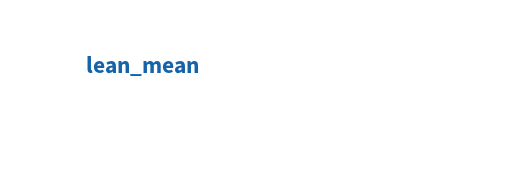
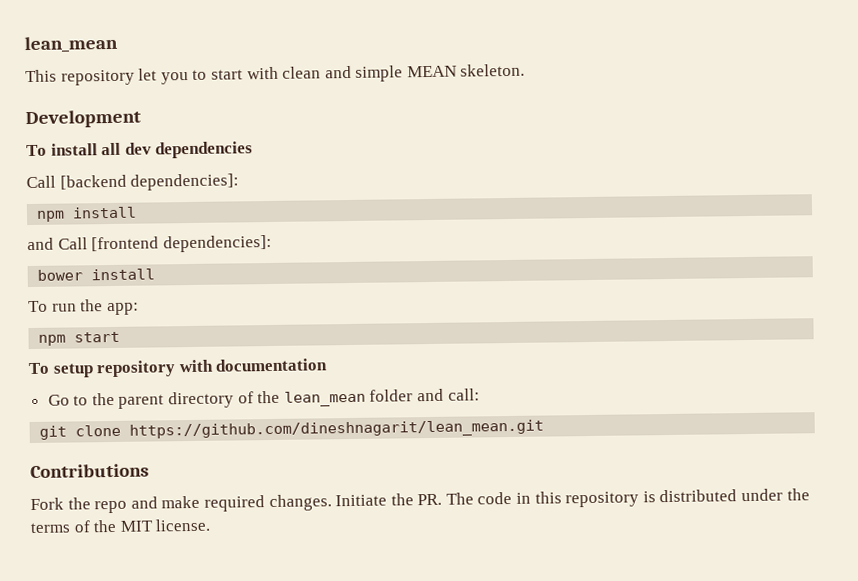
[86,56,199,76] lean_mean -> [24,35,118,54] [25,63,526,86] [25,109,141,129] [26,141,254,159] [26,173,240,191] [36,206,138,222] [27,234,272,253] [37,268,156,281] [28,299,139,316] [38,331,121,346] [28,358,328,378] [47,388,480,409] [39,419,545,440] [30,463,149,479] [30,488,810,514] [30,518,212,534] lean_mean // This repository let you to start with clean and simple MEAN skeleton. // Development // To install all dev dependencies // Call [backend dependencies]: // npm install // and Call [frontend dependencies]: // bower install // To run the app: // npm start // To setup repository with documentation // Go to the parent directory of the lean_mean folder and call: // git clone https://github.com/dineshnagarit/lean_mean.git // Contributions // Fork the repo and make required changes. Initiate the PR. The code in this repository is distributed under the terms of the MIT license.

